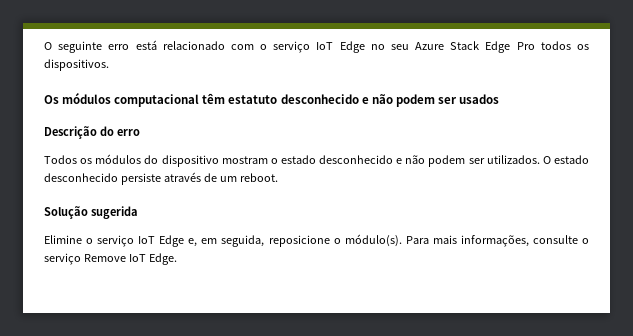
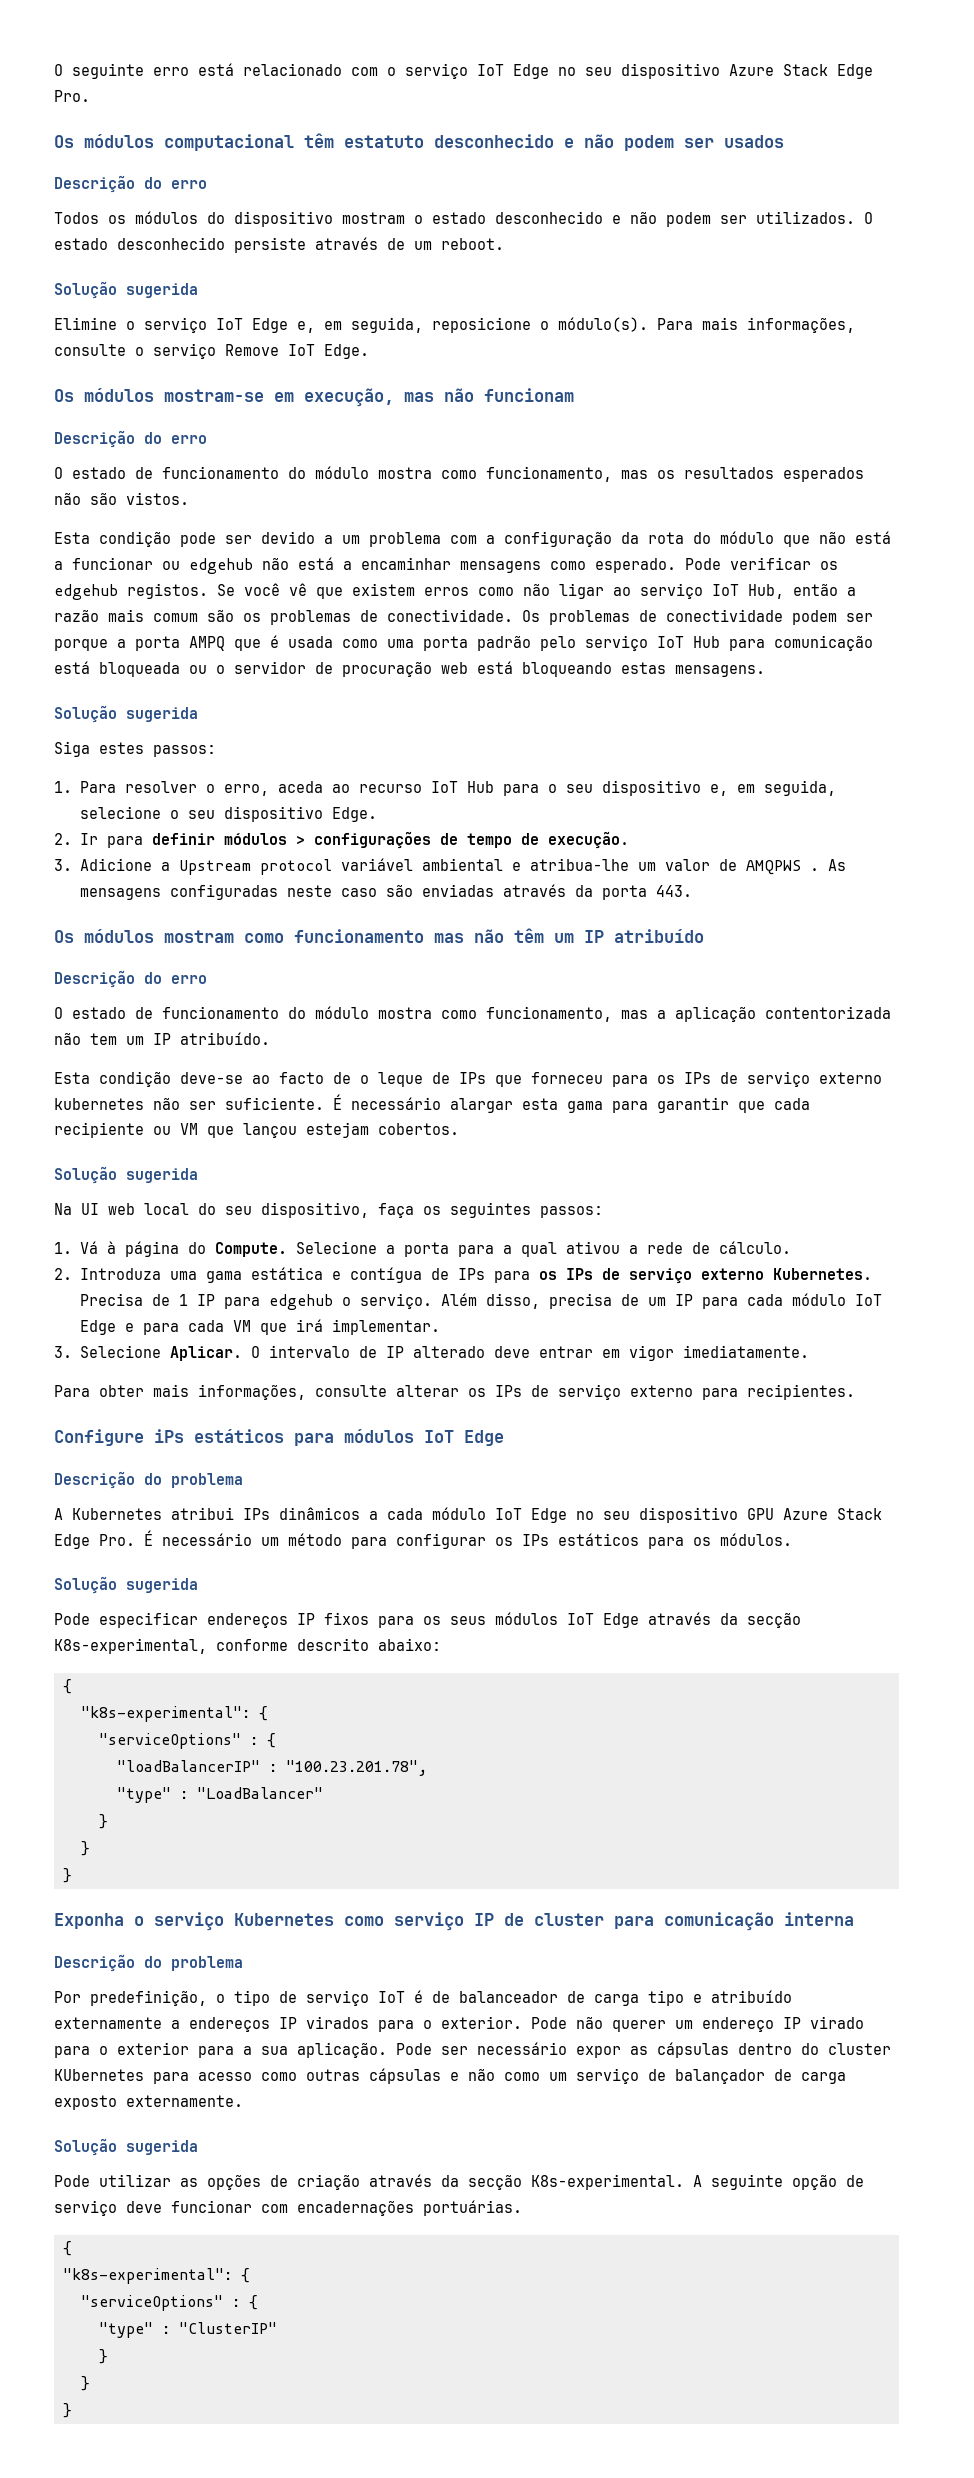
[415,41,590,53] [44,59,109,71] Azure Stack Edge Pro todos os dispositivos. -> [621,63,873,79] [54,90,90,102] dispositivo Azure Stack Edge Pro.
(177, 259) none -> [54,388,574,407] [54,430,207,448] [54,466,864,482] [54,492,189,505] [54,531,891,547] [54,557,838,574] [54,583,856,600] [54,609,873,625] [54,635,873,651] [54,661,765,677] [54,705,198,723] [54,741,216,757] [54,780,836,796] [79,806,377,822] [54,831,629,849] [54,858,846,875] [79,884,692,900] [54,928,704,943] [54,970,207,988] [54,1006,891,1022] [54,1032,270,1045] [54,1071,882,1087] [54,1094,810,1113] [54,1122,459,1138] [54,1166,198,1184] [54,1202,603,1218] [54,1241,791,1257] [54,1267,872,1284] [79,1293,882,1310] [79,1319,440,1335] [54,1345,809,1361] [54,1384,855,1400] [54,1429,504,1446] [54,1471,243,1489] [54,1507,882,1523] [54,1530,792,1549] [54,1576,198,1594] [54,1612,801,1628] [54,1638,441,1654] [63,1679,72,1694] [81,1706,268,1722] [99,1733,276,1749] [117,1760,427,1776] [117,1787,323,1803] [99,1814,108,1829] [81,1841,90,1856] [63,1868,72,1883] [54,1912,854,1931] [54,1954,243,1972] [54,1990,792,2006] [54,2016,864,2032] [54,2042,891,2058] [54,2068,846,2084] [54,2095,243,2110] [54,2138,198,2156] [54,2174,864,2190] [54,2200,522,2216] [63,2241,72,2256] [63,2268,250,2284] [81,2295,258,2311] [99,2322,277,2338] [99,2349,108,2364] [81,2376,90,2391] [63,2403,72,2418] // Os módulos mostram-se em execução, mas não funcionam // Descrição do erro // O estado de funcionamento do módulo mostra como funcionamento, mas os resultados esperados não são vistos. // Esta condição pode ser devido a um problema com a configuração da rota do módulo que não está a funcionar ou edgehub não está a encaminhar mensagens como esperado. Pode verificar os edgehub registos. Se você vê que existem erros como não ligar ao serviço IoT Hub, então a razão mais comum são os problemas de conectividade. Os problemas de conectividade podem ser porque a porta AMPQ que é usada como uma porta padrão pelo serviço IoT Hub para comunicação está bloqueada ou o servidor de procuração web está bloqueando estas mensagens. // Solução sugerida // Siga estes passos: // 1. Para resolver o erro, aceda ao recurso IoT Hub para o seu dispositivo e, em seguida, selecione o seu dispositivo Edge. // 2. Ir para definir módulos > configurações de tempo de execução. // 3. Adicione a Upstream protocol variável ambiental e atribua-lhe um valor de AMQPWS . As mensagens configuradas neste caso são enviadas através da porta 443. // Os módulos mostram como funcionamento mas não têm um IP atribuído // Descrição do erro // O estado de funcionamento do módulo mostra como funcionamento, mas a aplicação contentorizada não tem um IP atribuído. // Esta condição deve-se ao facto de o leque de IPs que forneceu para os IPs de serviço externo kubernetes não ser suficiente. É necessário alargar esta gama para garantir que cada recipiente ou VM que lançou estejam cobertos. // Solução sugerida // Na UI web local do seu dispositivo, faça os seguintes passos: // 1. Vá à página do Compute. Selecione a porta para a qual ativou a rede de cálculo. // 2. Introduza uma gama estática e contígua de IPs para os IPs de serviço externo Kubernetes. Precisa de 1 IP para edgehub o serviço. Além disso, precisa de um IP para cada módulo IoT Edge e para cada VM que irá implementar. // 3. Selecione Aplicar. O intervalo de IP alterado deve entrar em vigor imediatamente. // Para obter mais informações, consulte alterar os IPs de serviço externo para recipientes. // Configure iPs estáticos para módulos IoT Edge // Descrição do problema // A Kubernetes atribui IPs dinâmicos a cada módulo IoT Edge no seu dispositivo GPU Azure Stack Edge Pro. É necessário um método para configurar os IPs estáticos para os módulos. // Solução sugerida // Pode especificar endereços IP fixos para os seus módulos IoT Edge através da secção K8s-experimental, conforme descrito abaixo: // { // "k8s-experimental": { // "serviceOptions" : { // "loadBalancerIP" : "100.23.201.78", // "type" : "LoadBalancer" // } // } // } // Exponha o serviço Kubernetes como serviço IP de cluster para comunicação interna // Descrição do problema // Por predefinição, o tipo de serviço IoT é de balanceador de carga tipo e atribuído externamente a endereços IP virados para o exterior. Pode não querer um endereço IP virado para o exterior para a sua aplicação. Pode ser necessário expor as cápsulas dentro do cluster KUbernetes para acesso como outras cápsulas e não como um serviço de balançador de carga exposto externamente. // Solução sugerida // Pode utilizar as opções de criação através da secção K8s-experimental. A seguinte opção de serviço deve funcionar com encadernações portuárias. // { // "k8s-experimental": { // "serviceOptions" : { // "type" : "ClusterIP" // } // } // }

